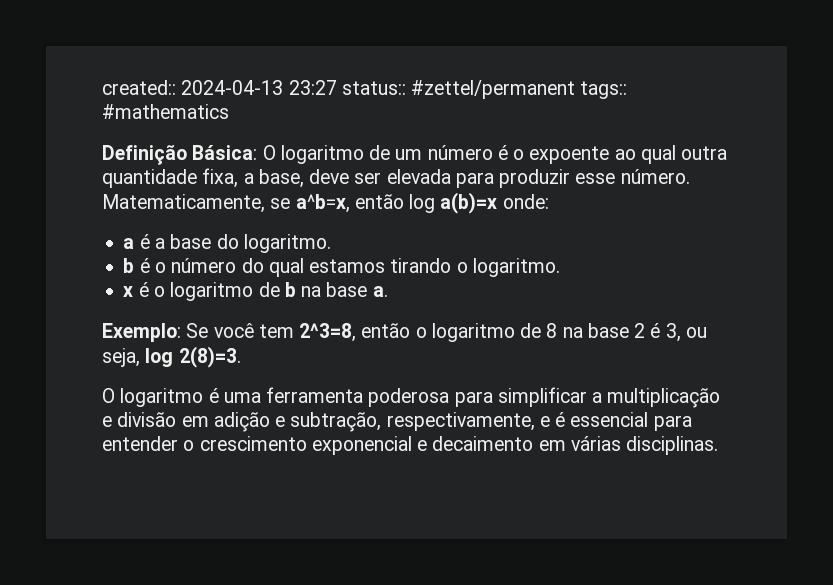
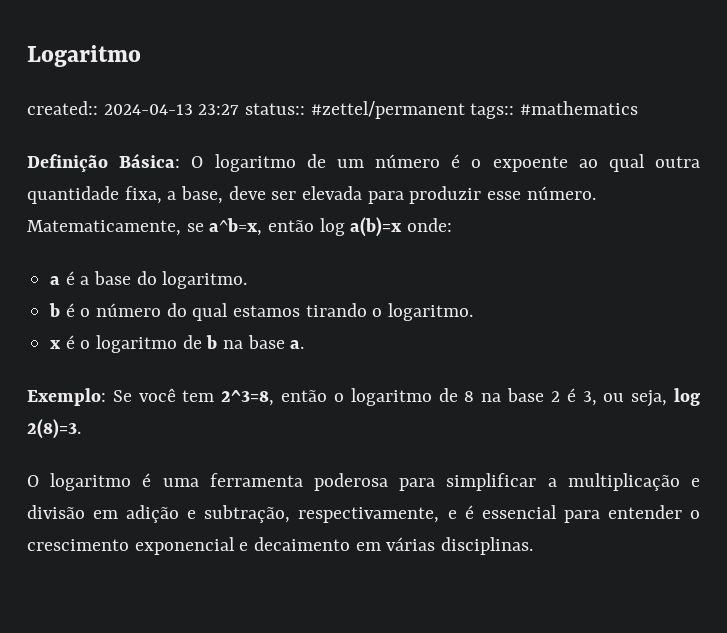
(102, 87) none -> [27,45,141,67] Logaritmo //

